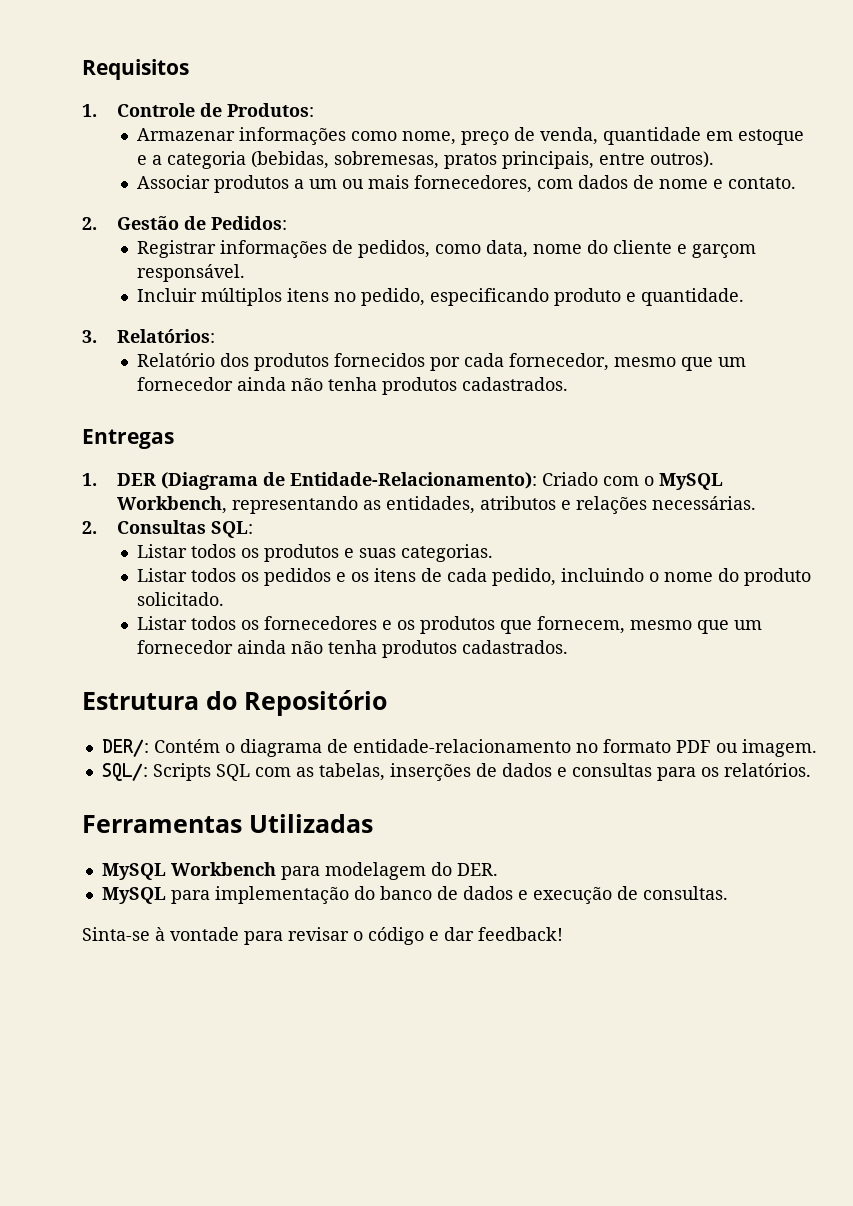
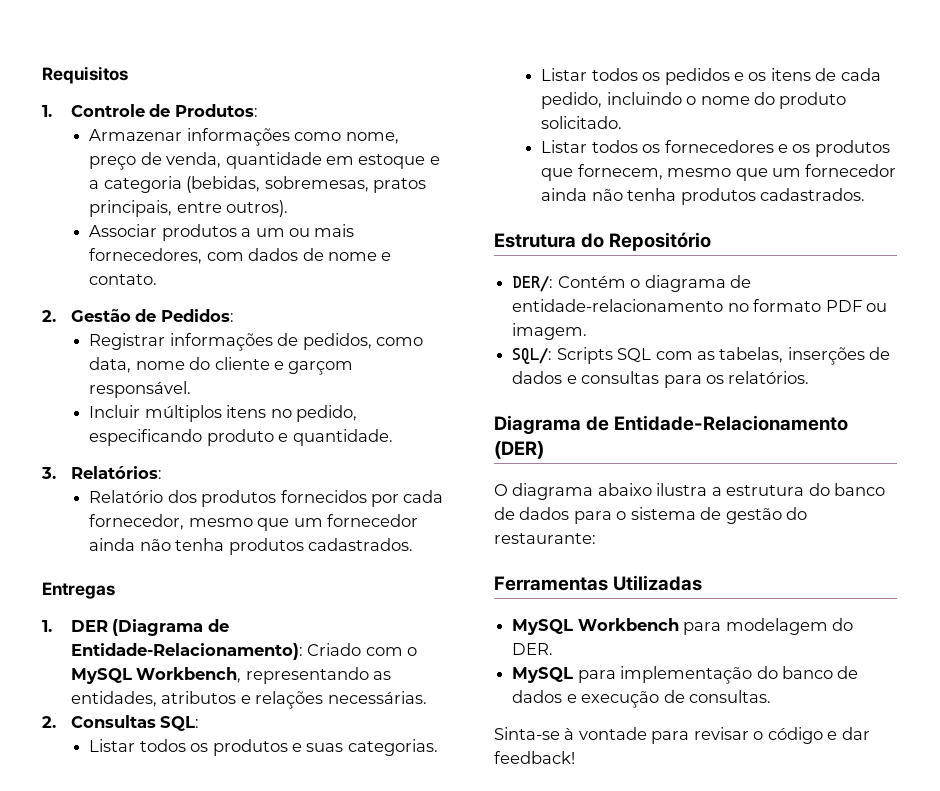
(811, 770) none -> [494,415,849,434] [494,441,544,459] [494,483,886,500] [494,507,808,524] [494,533,596,544] // Diagrama de Entidade-Relacionamento (DER) // O diagrama abaixo ilustra a estrutura do banco de dados para o sistema de gestão do restaurante:

